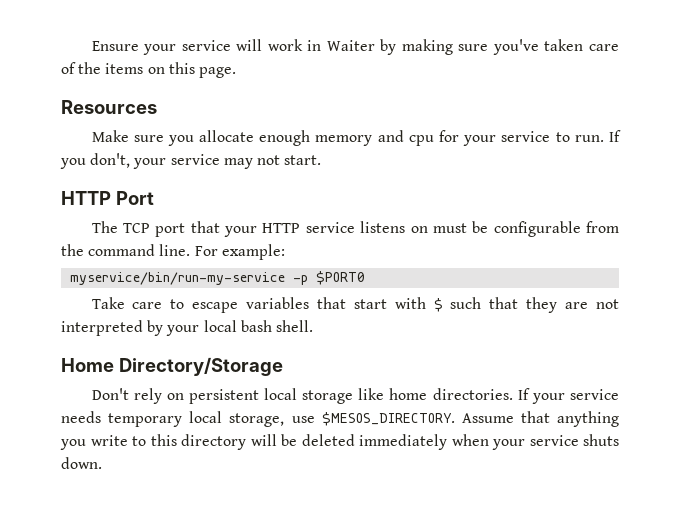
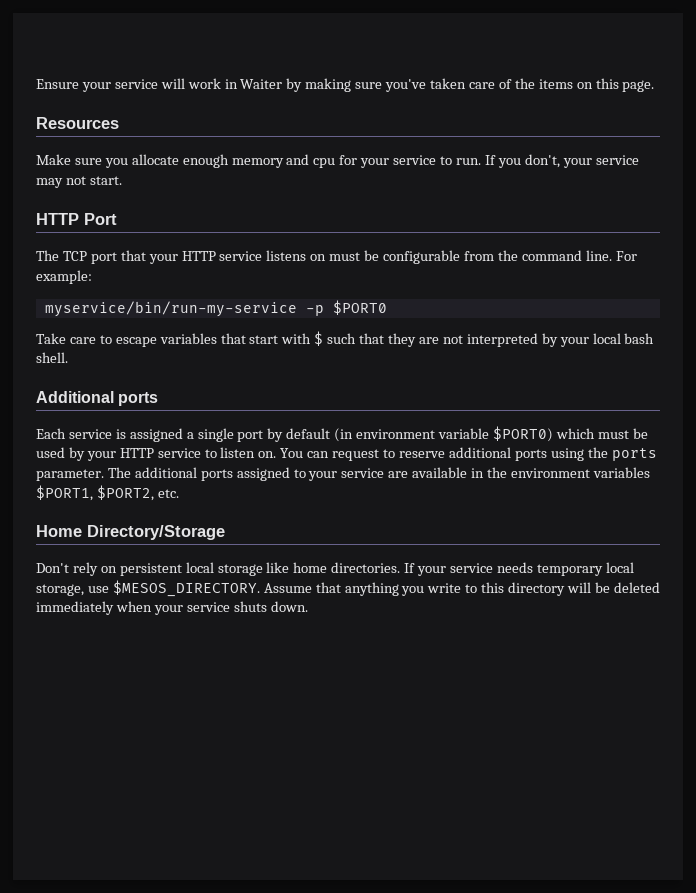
(313, 326) none -> [36,391,159,406] [36,426,648,442] [36,447,657,461] [36,467,650,481] [36,485,179,501] // Additional ports // Each service is assigned a single port by default (in environment variable $PORT0) which must be used by your HTTP service to listen on. You can request to reserve additional ports using the ports parameter. The additional ports assigned to your service are available in the environment variables $PORT1, $PORT2, etc.

